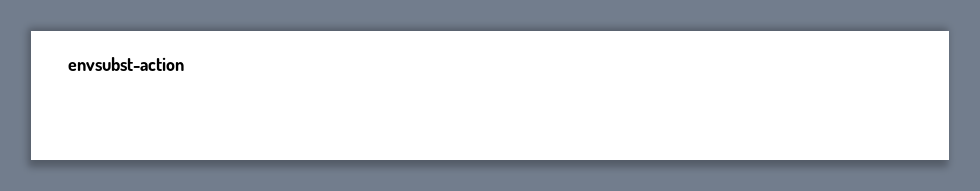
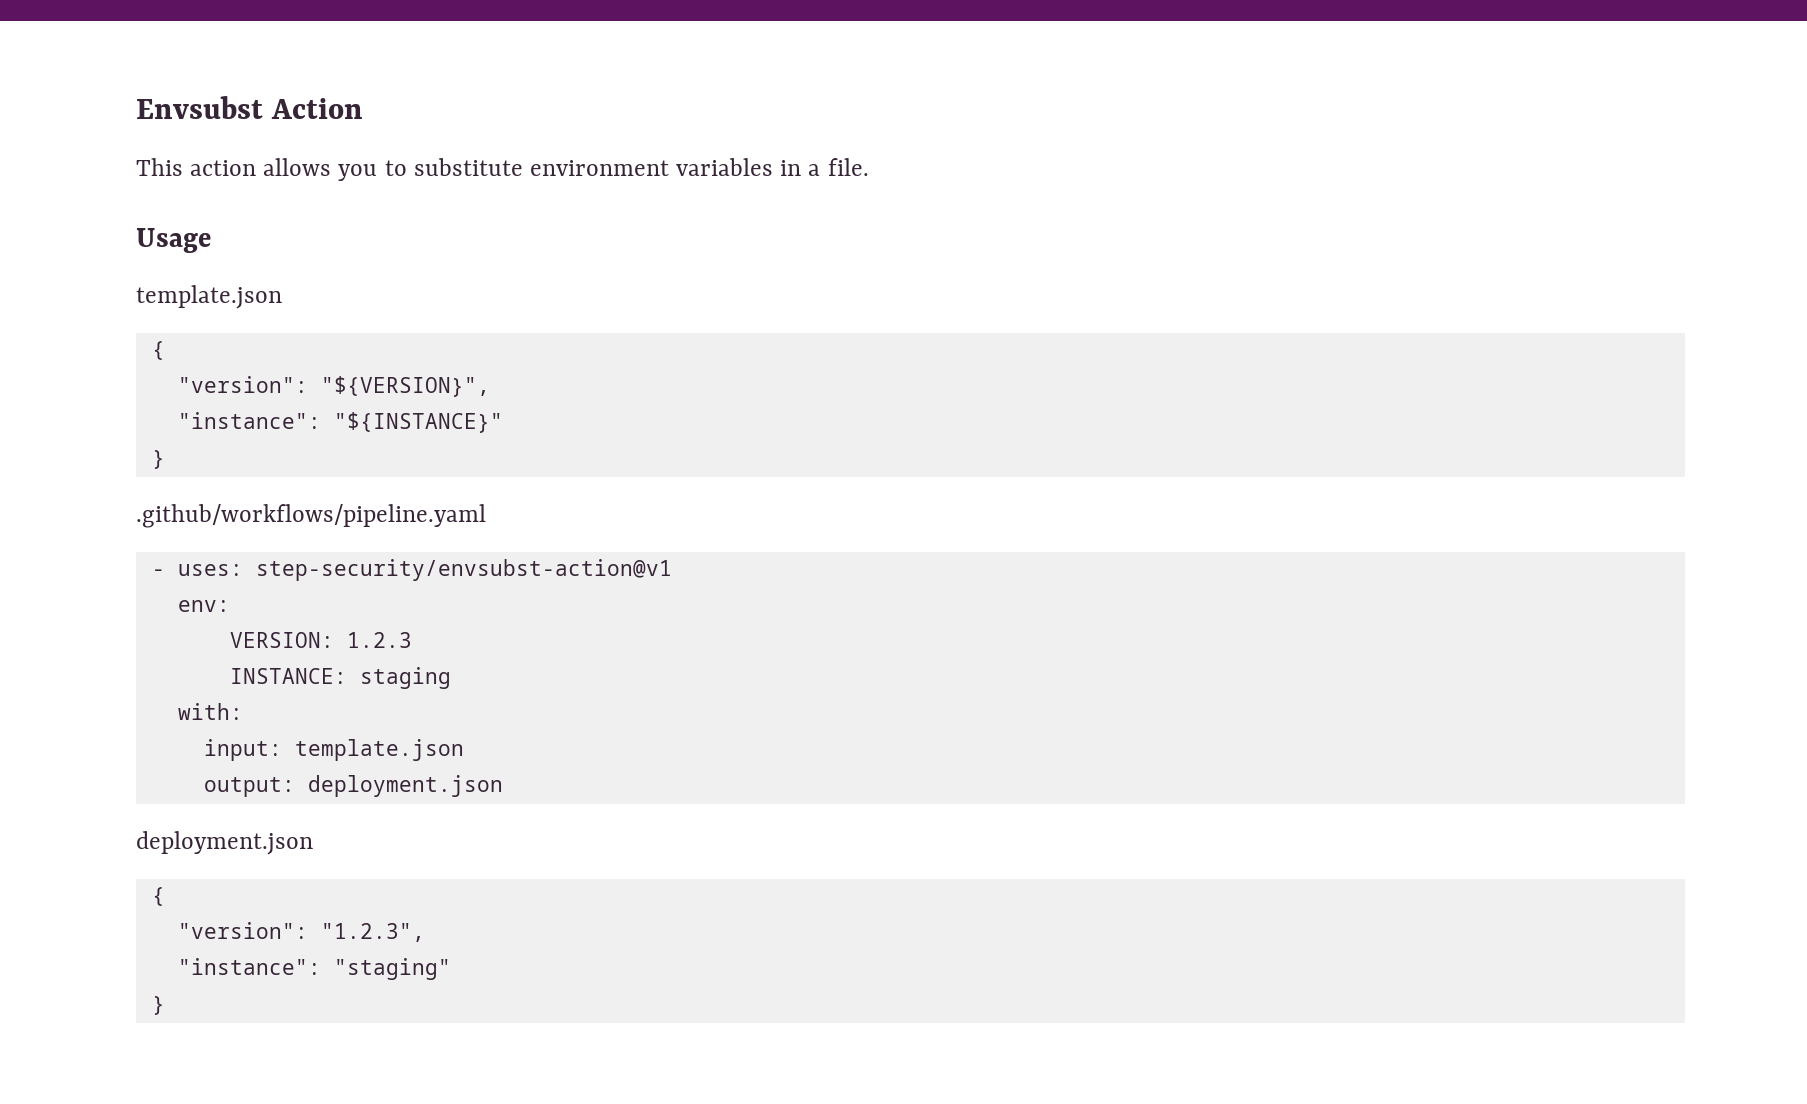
[68,57,184,71] envsubst-action -> [136,96,364,119] [136,158,869,181] [136,228,211,253] [136,285,282,309] [151,341,165,360] [177,376,490,397] [177,412,503,433] [151,450,165,469] [136,504,486,528] [151,559,672,581] [177,600,230,612] [229,632,412,648] [229,667,451,689] [177,703,243,720] [203,739,464,761] [203,775,503,797] [136,831,313,855] [151,887,165,906] [177,922,425,942] [177,958,451,980] [151,996,165,1015] Envsubst Action // This action allows you to substitute environment variables in a file. // Usage // template.json // { // "version": "${VERSION}", // "instance": "${INSTANCE}" // } // .github/workflows/pipeline.yaml // - uses: step-security/envsubst-action@v1 // env: // VERSION: 1.2.3 // INSTANCE: staging // with: // input: template.json // output: deployment.json // deployment.json // { // "version": "1.2.3", // "instance": "staging" // }

